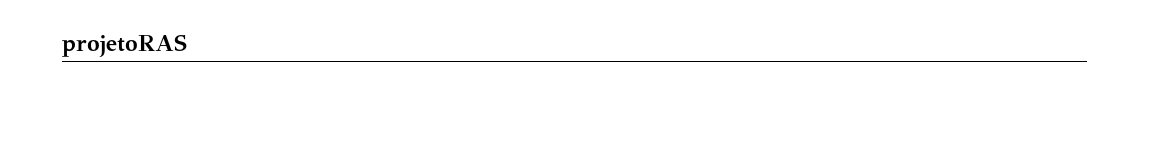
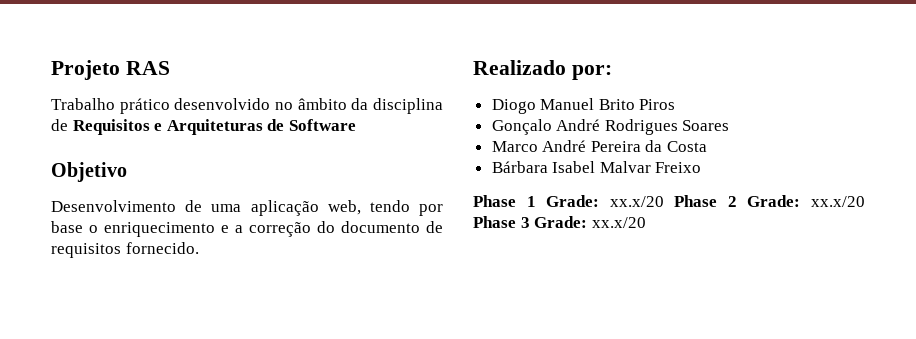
[62,34,187,57] projetoRAS -> [51,60,170,80] [51,98,443,114] [51,119,356,135] [51,162,127,182] [51,200,444,216] [51,221,443,237] [51,242,199,258] [473,60,612,80] [491,98,676,114] [491,119,730,135] [491,140,708,152] [491,161,702,173] [473,195,865,207] [473,216,646,228] Projeto RAS // Trabalho prático desenvolvido no âmbito da disciplina de Requisitos e Arquiteturas de Software // Objetivo // Desenvolvimento de uma aplicação web, tendo por base o enriquecimento e a correção do documento de requisitos fornecido. // Realizado por: // Diogo Manuel Brito Piros // Gonçalo André Rodrigues Soares // Marco André Pereira da Costa // Bárbara Isabel Malvar Freixo // Phase 1 Grade: xx.x/20 Phase 2 Grade: xx.x/20 Phase 3 Grade: xx.x/20

